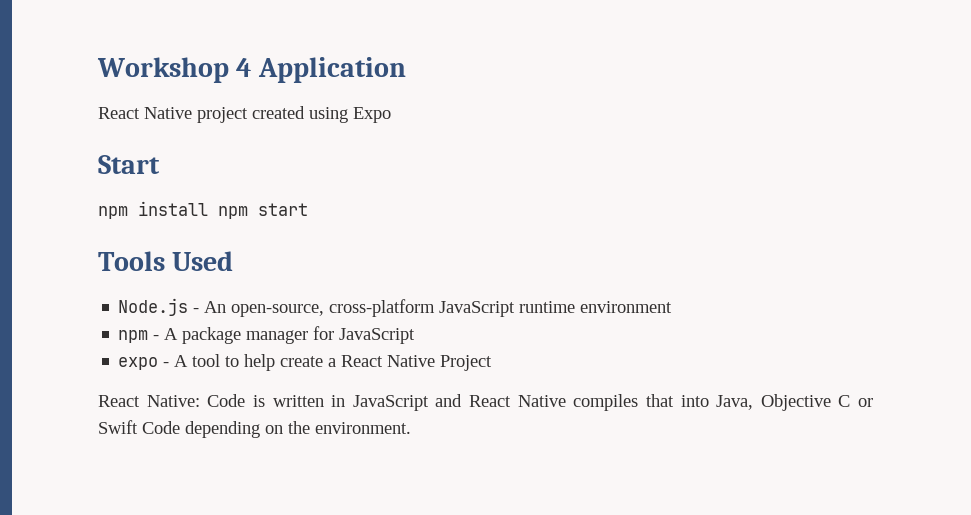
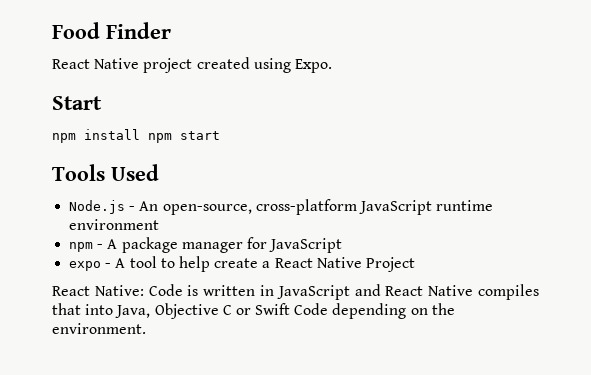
[97,57,406,83] Workshop 4 Application -> [52,22,171,39] Food Finder
[353,107,391,123] Expo -> [294,59,332,73] Expo.

